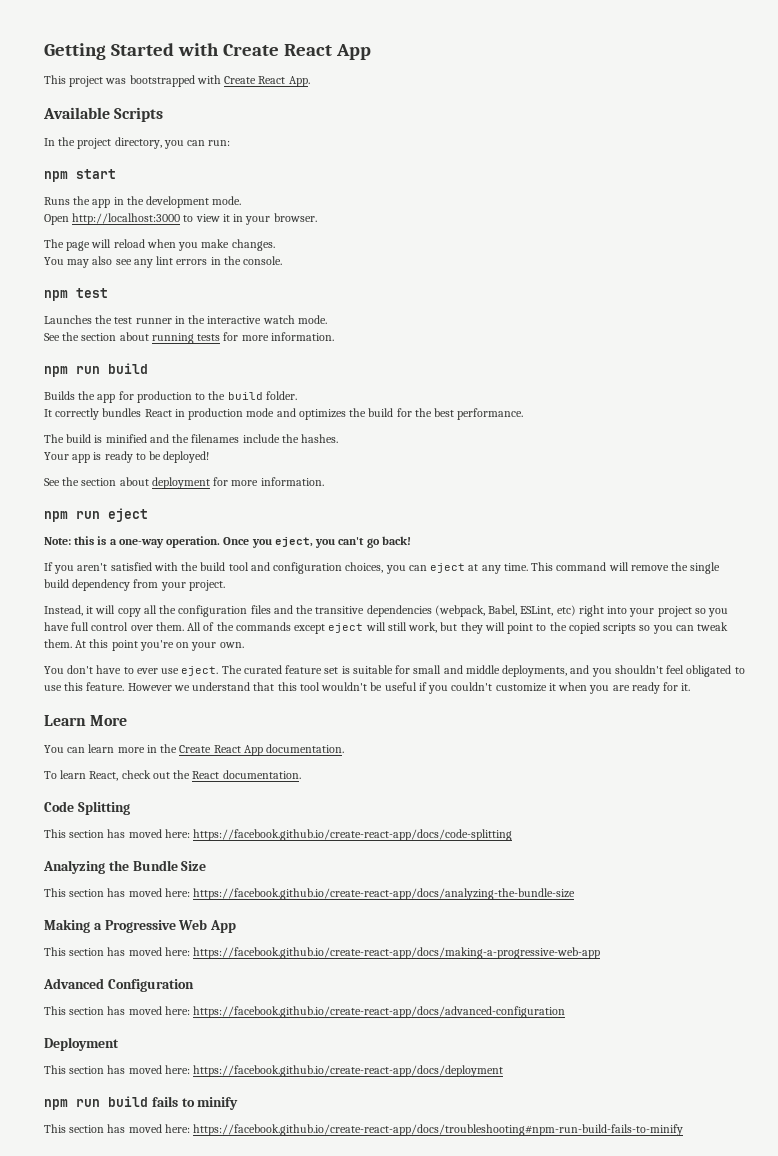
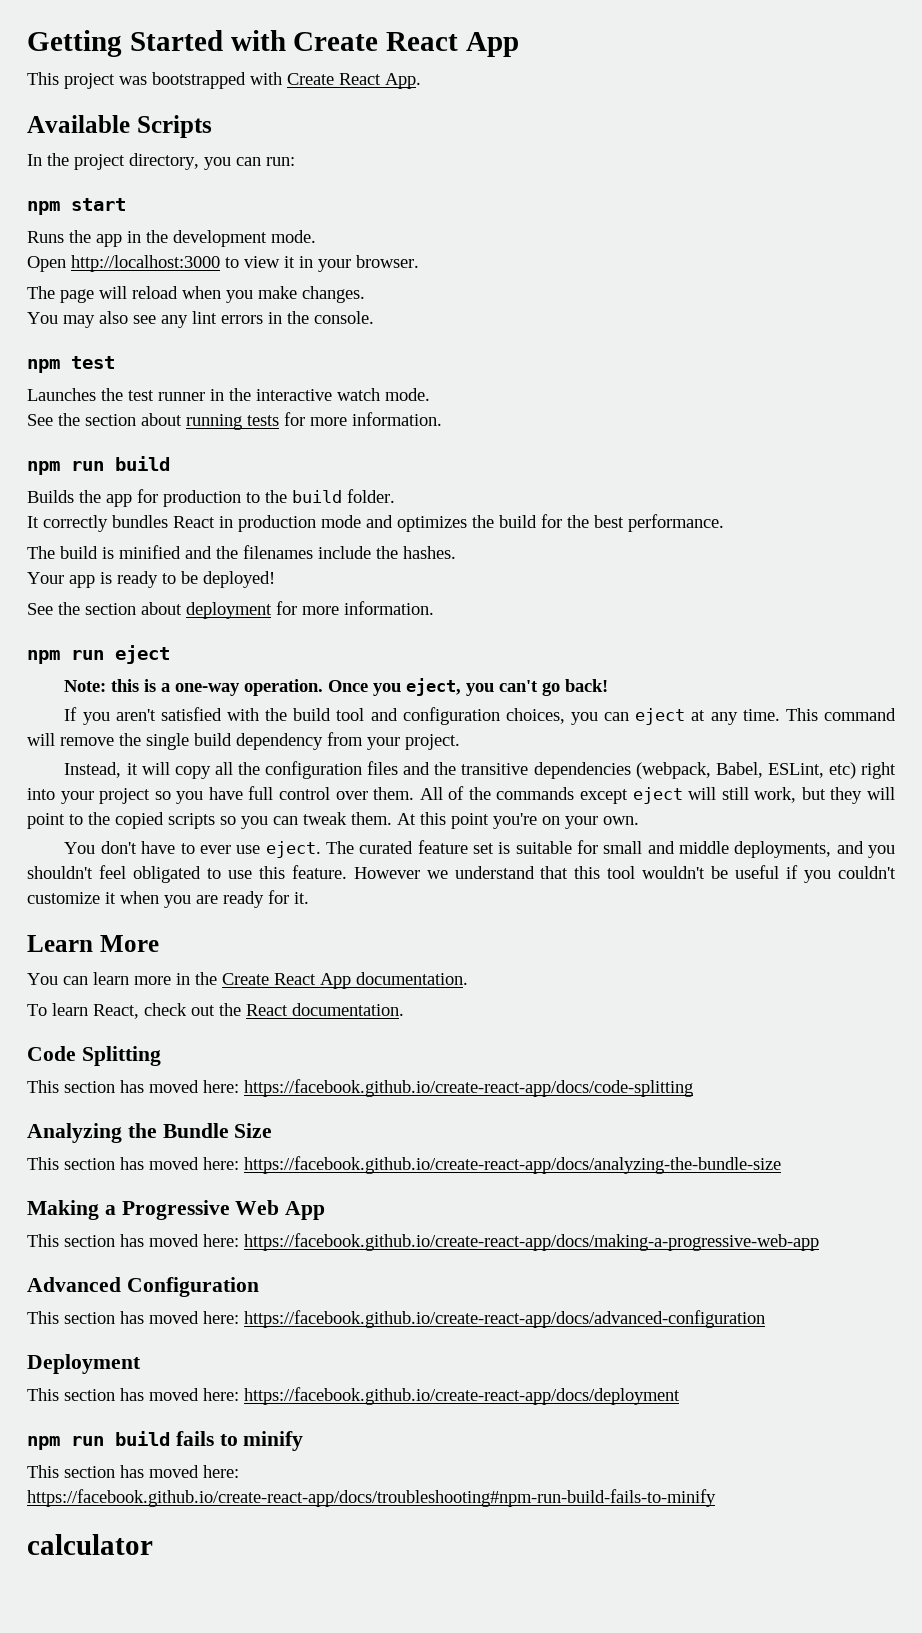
(684, 1130) none -> [27,1534,153,1555] // calculator

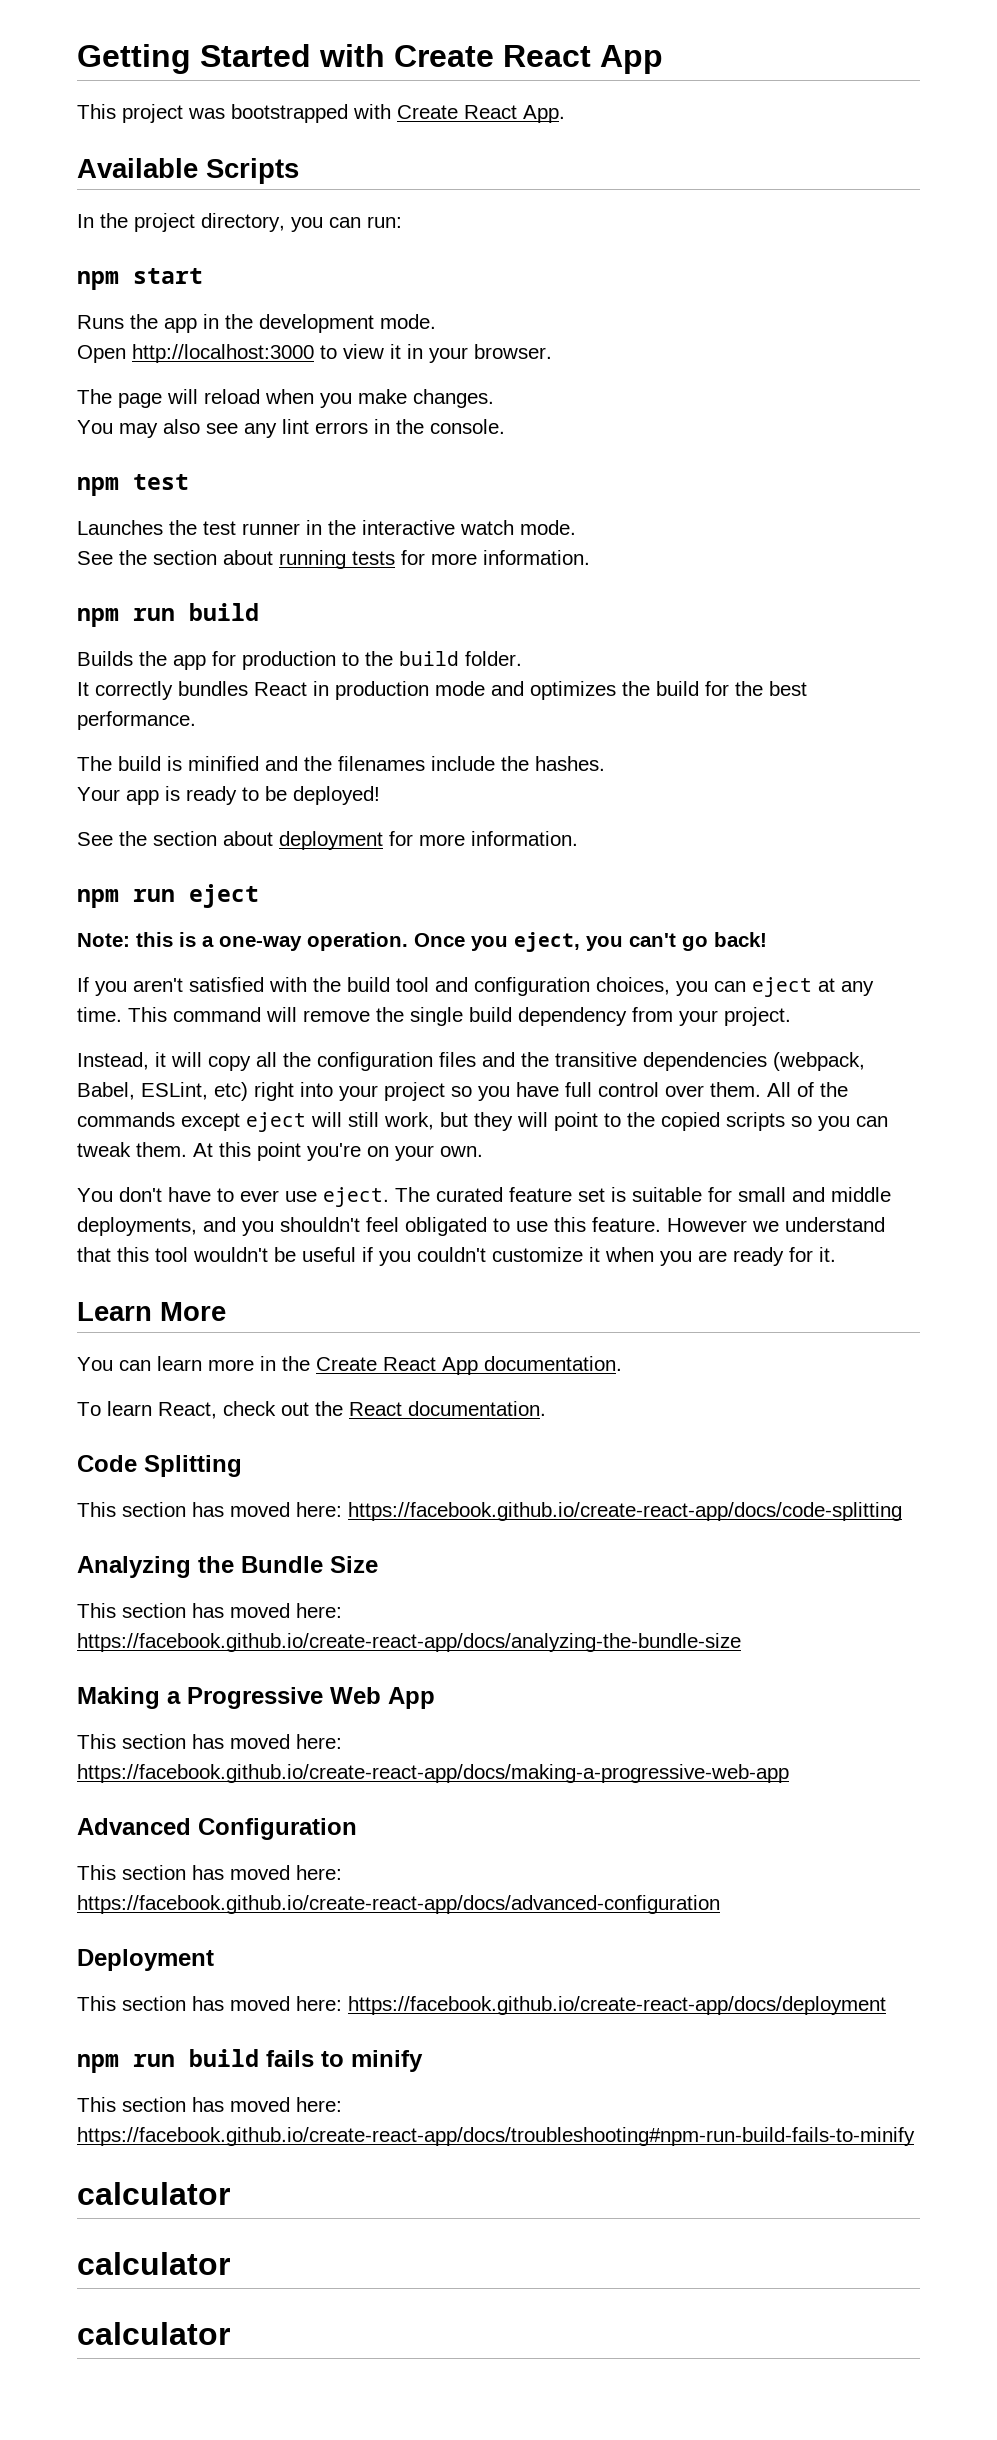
(153, 1544) none -> [77,2252,230,2275] [77,2322,230,2345] // calculator // calculator

